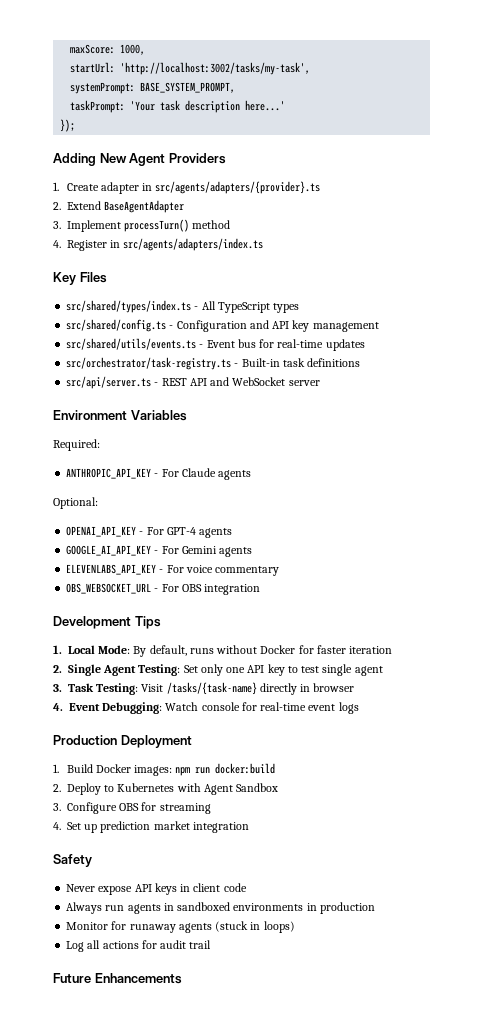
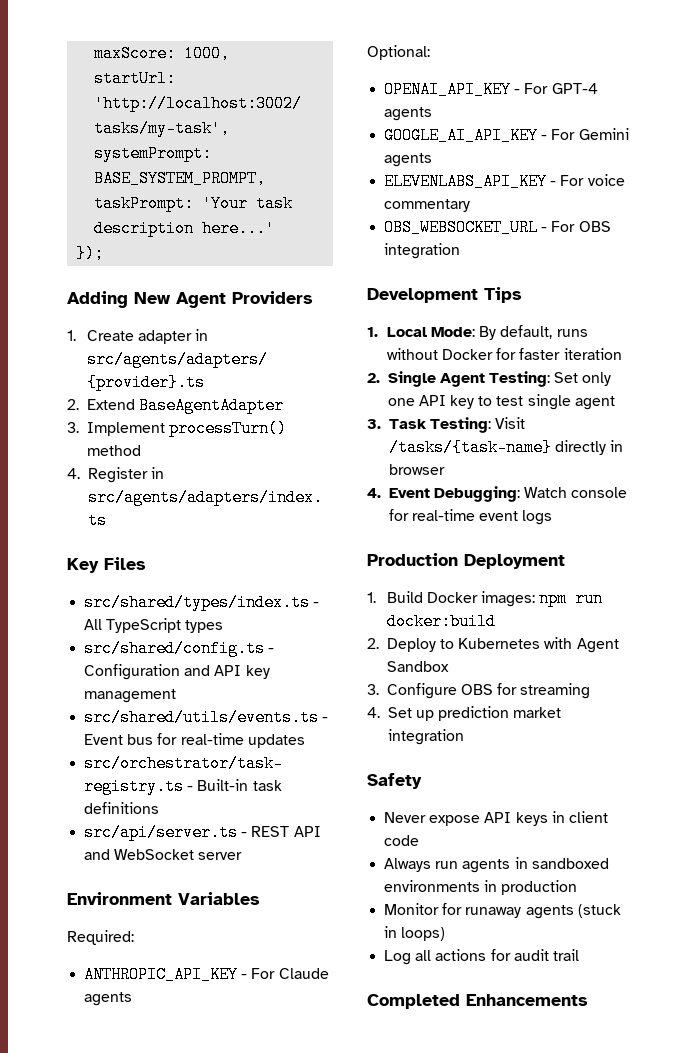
[53,973,91,983] Future -> [367,994,460,1009] Completed

